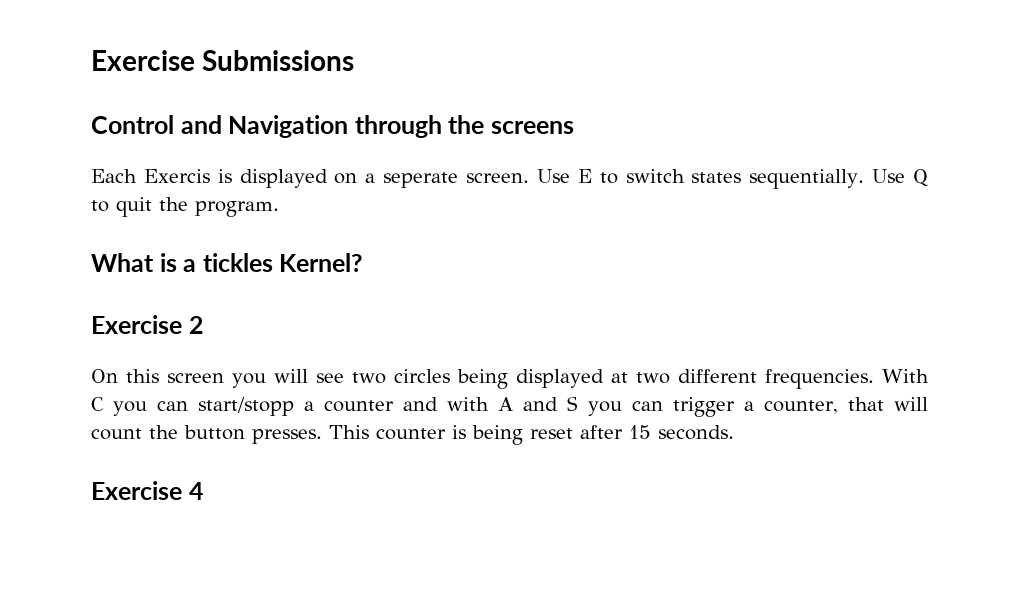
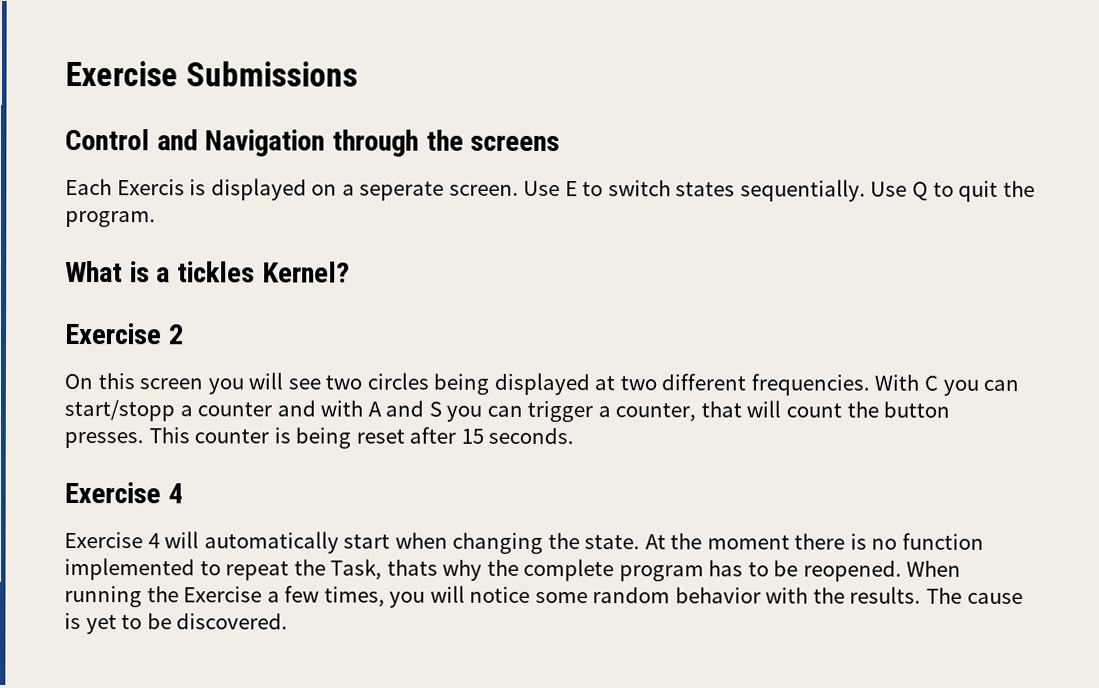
(204, 491) none -> [64,531,985,554] [64,557,962,582] [64,585,1023,608] [64,612,289,635] // Exercise 4 will automatically start when changing the state. At the moment there is no function implemented to repeat the Task, thats why the complete program has to be reopened. When running the Exercise a few times, you will notice some random behavior with the results. The cause is yet to be discovered.

